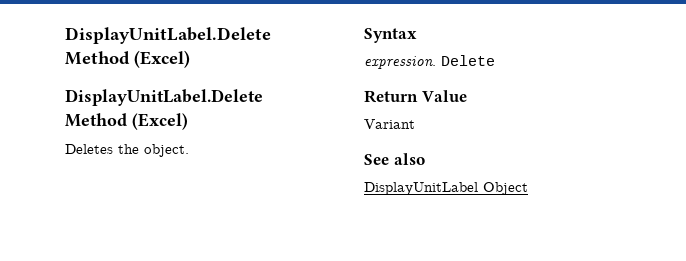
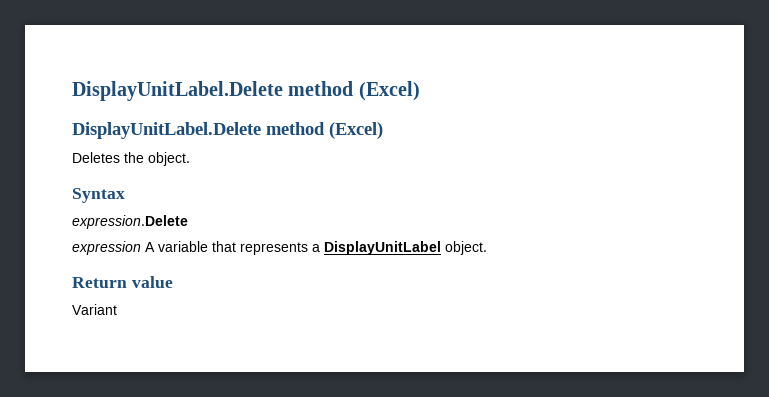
[65,27,271,44] [65,51,130,65] DisplayUnitLabel.Delete Method -> [72,81,354,101] DisplayUnitLabel.Delete method
[65,113,127,127] Method -> [266,122,325,135] method
[364,55,495,69] expression. Delete -> [72,215,188,229] [72,241,487,255] expression.Delete // expression A variable that represents a DisplayUnitLabel object.
[421,90,467,102] Value -> [131,276,173,288] value
[364,153,425,165] [364,182,528,195] // See also // DisplayUnitLabel Object -> (117, 309) none

